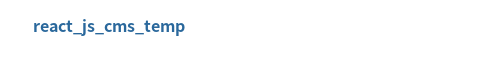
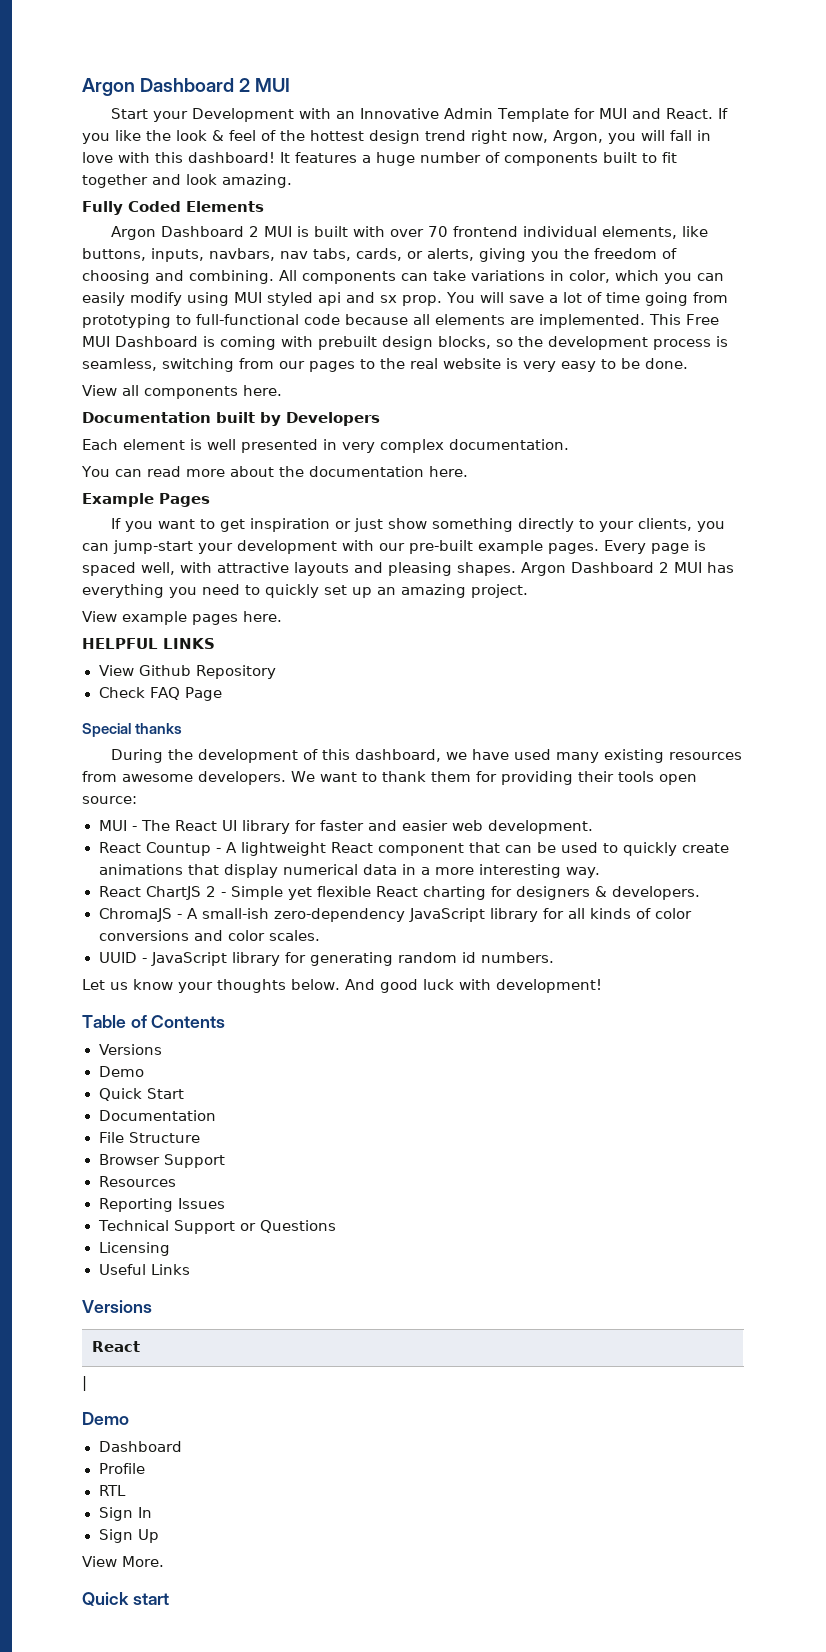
[33,19,185,36] react_js_cms_temp -> [82,78,291,96] [111,108,729,122] [82,130,711,144] [82,152,677,166] [82,174,292,188] [82,201,264,215] [111,226,709,240] [82,248,677,262] [82,270,724,284] [82,292,728,306] [82,314,719,328] [82,336,728,350] [82,358,688,372] [82,385,282,399] [82,412,380,426] [82,439,569,453] [81,466,468,477] [82,493,210,507] [111,518,726,532] [82,540,706,554] [82,562,734,576] [82,584,528,598] [82,611,282,625] [82,638,215,649] [98,665,276,679] [98,687,223,701] [82,723,183,737] [111,749,743,763] [82,771,697,785] [82,796,137,804] [98,820,593,834] [98,842,729,856] [98,864,601,878] [98,886,700,900] [98,908,692,922] [98,930,320,941] [98,952,554,966] [82,979,602,993] [82,1015,226,1028] [98,1044,163,1055] [98,1066,144,1077] [98,1088,184,1101] [98,1110,216,1121] [98,1132,201,1143] [98,1154,225,1168] [98,1176,176,1187] [98,1198,225,1212] [97,1220,337,1234] [98,1242,170,1256] [98,1264,190,1275] [82,1300,152,1313] [91,1341,140,1352] [82,1376,87,1391] [82,1412,129,1425] [98,1441,182,1452] [98,1463,145,1474] [98,1485,127,1496] [98,1507,152,1521] [98,1529,159,1543] [82,1556,164,1567] [82,1592,169,1606] Argon Dashboard 2 MUI // Start your Development with an Innovative Admin Template for MUI and React. If you like the look & feel of the hottest design trend right now, Argon, you will fall in love with this dashboard! It features a huge number of components built to fit together and look amazing. // Fully Coded Elements // Argon Dashboard 2 MUI is built with over 70 frontend individual elements, like buttons, inputs, navbars, nav tabs, cards, or alerts, giving you the freedom of choosing and combining. All components can take variations in color, which you can easily modify using MUI styled api and sx prop. You will save a lot of time going from prototyping to full-functional code because all elements are implemented. This Free MUI Dashboard is coming with prebuilt design blocks, so the development process is seamless, switching from our pages to the real website is very easy to be done. // View all components here. // Documentation built by Developers // Each element is well presented in very complex documentation. // You can read more about the documentation here. // Example Pages // If you want to get inspiration or just show something directly to your clients, you can jump-start your development with our pre-built example pages. Every page is spaced well, with attractive layouts and pleasing shapes. Argon Dashboard 2 MUI has everything you need to quickly set up an amazing project. // View example pages here. // HELPFUL LINKS // View Github Repository // Check FAQ Page // Special thanks // During the development of this dashboard, we have used many existing resources from awesome developers. We want to thank them for providing their tools open source: // MUI - The React UI library for faster and easier web development. // React Countup - A lightweight React component that can be used to quickly create animations that display numerical data in a more interesting way. // React ChartJS 2 - Simple yet flexible React charting for designers & developers. // ChromaJS - A small-ish zero-dependency JavaScript library for all kinds of color conversions and color scales. // UUID - JavaScript library for generating random id numbers. // Let us know your thoughts below. And good luck with development! // Table of Contents // Versions // Demo // Quick Start // Documentation // File Structure // Browser Support // Resources // Reporting Issues // Technical Support or Questions // Licensing // Useful Links // Versions // React // | // Demo // Dashboard // Profile // RTL // Sign In // Sign Up // View More. // Quick start

